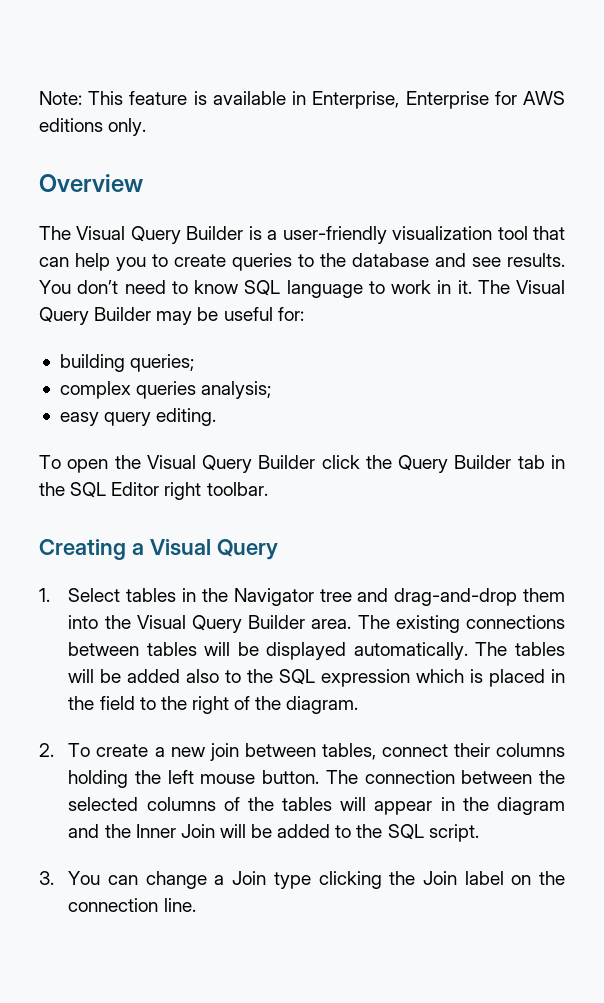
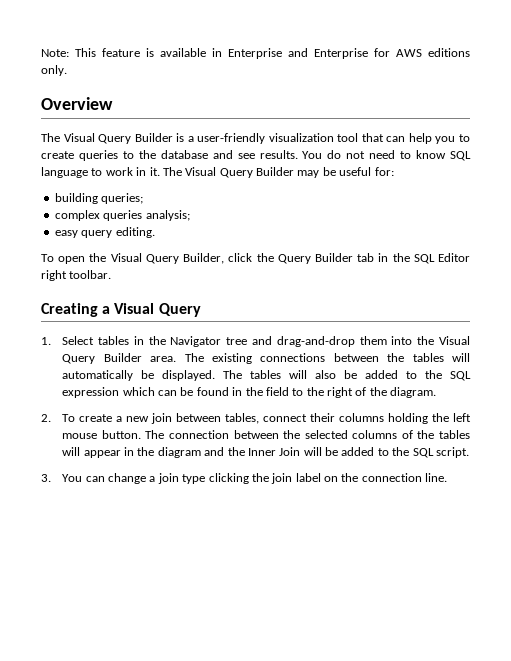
[312,91,400,109] Enterprise, -> [228,48,308,59] Enterprise and
[77,280,119,294] don’t -> [327,150,366,159] do not
[258,455,316,469] Builder -> [183,253,225,264] Builder,
[146,642,468,660] tables will be displayed automatically. -> [387,353,471,362] [62,370,216,381] the tables will automatically be displayed.
[100,669,220,683] be added also -> [315,370,399,379] also be added
[470,669,546,687] is placed -> [158,387,229,396] can be found
[232,871,267,885] Join -> [157,473,179,484] join
[422,871,457,885] Join -> [271,473,293,484] join

